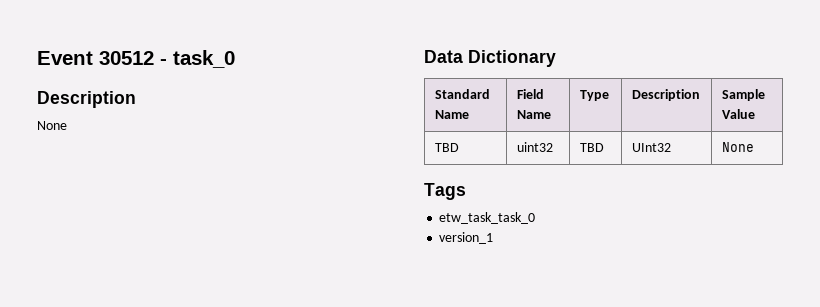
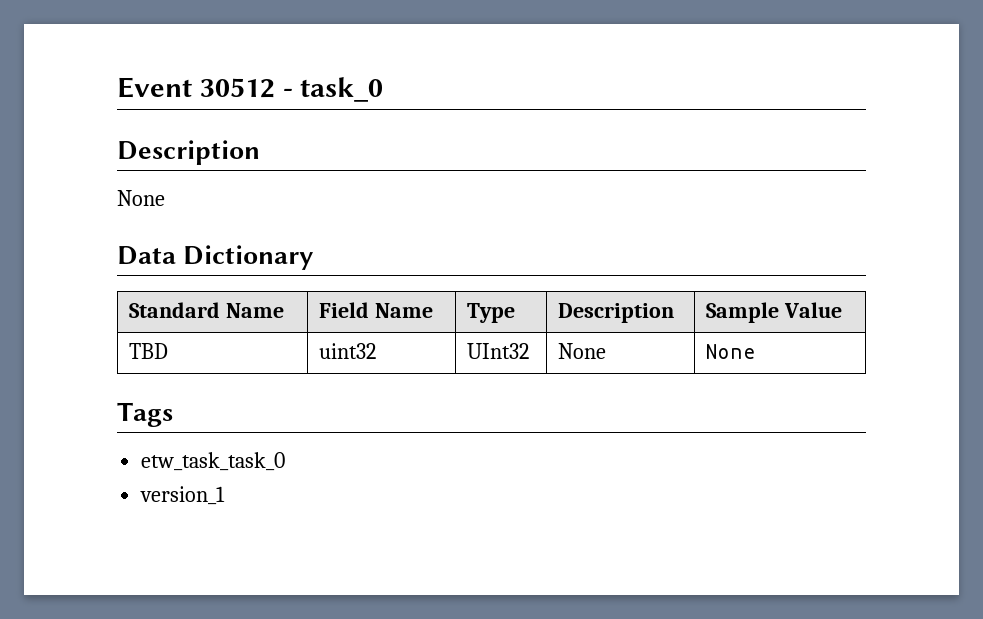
[579,143,604,152] [631,143,671,152] TBD | UInt32 -> [467,343,530,359] [558,343,607,359] UInt32 | None

